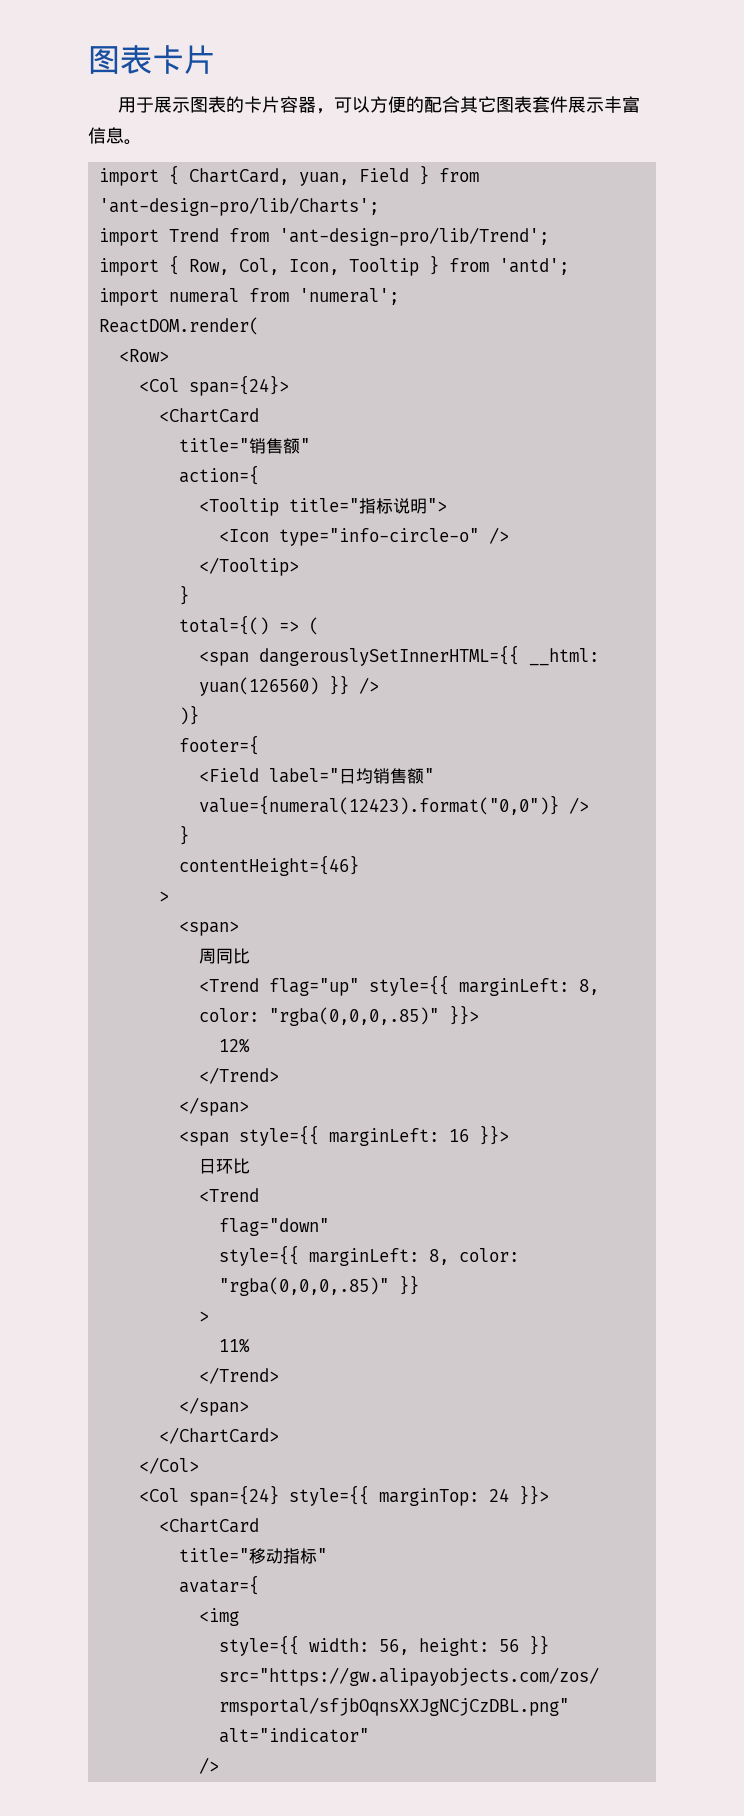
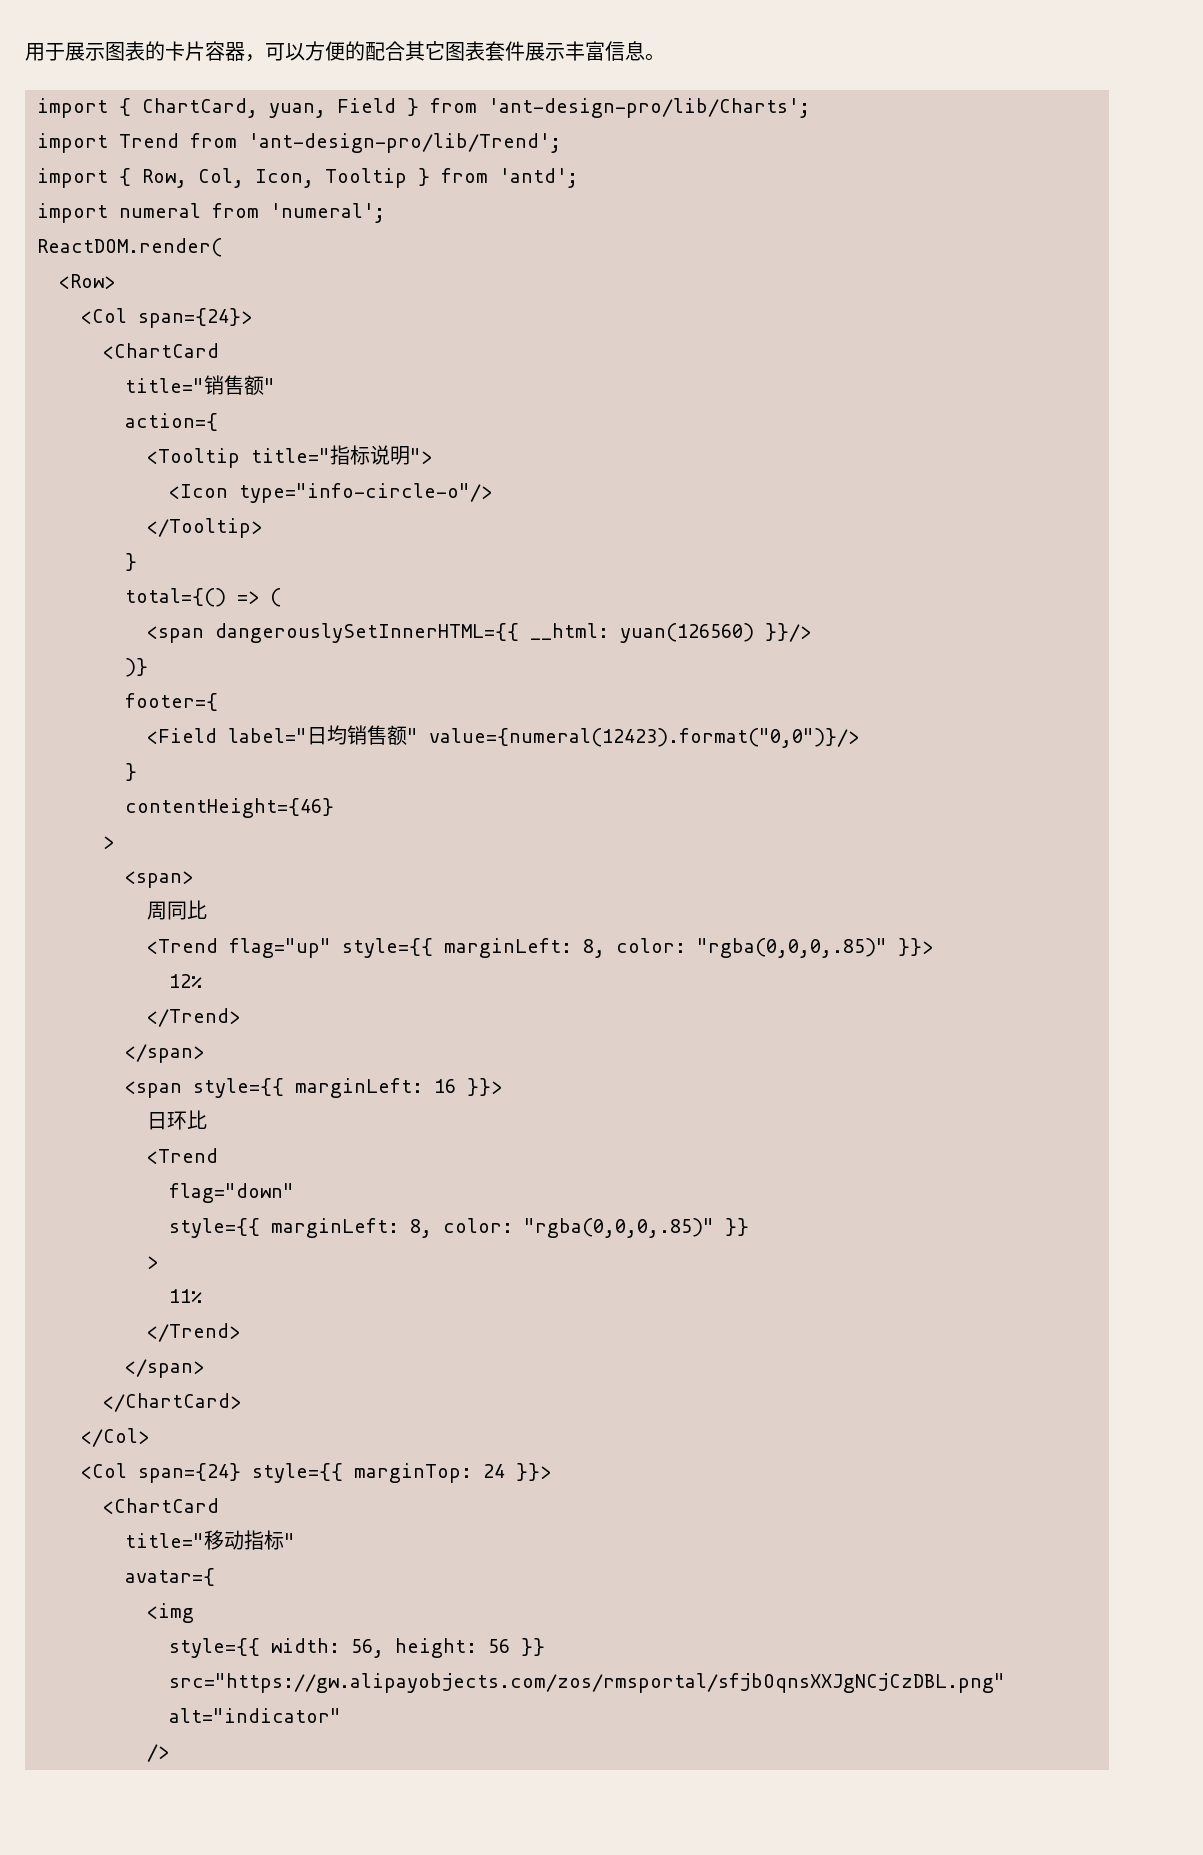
[88,45,216,74] 图表卡片 // -> (25, 52) none
[278,527,509,546] type="info-circle-o" /> -> [239,483,492,503] type="info-circle-o"/>
[328,675,379,695] }} /> -> [765,623,811,642] }}/>
[198,795,589,815] value={numeral(12423).format("0,0")} /> -> [429,728,859,748] value={numeral(12423).format("0,0")}/>

